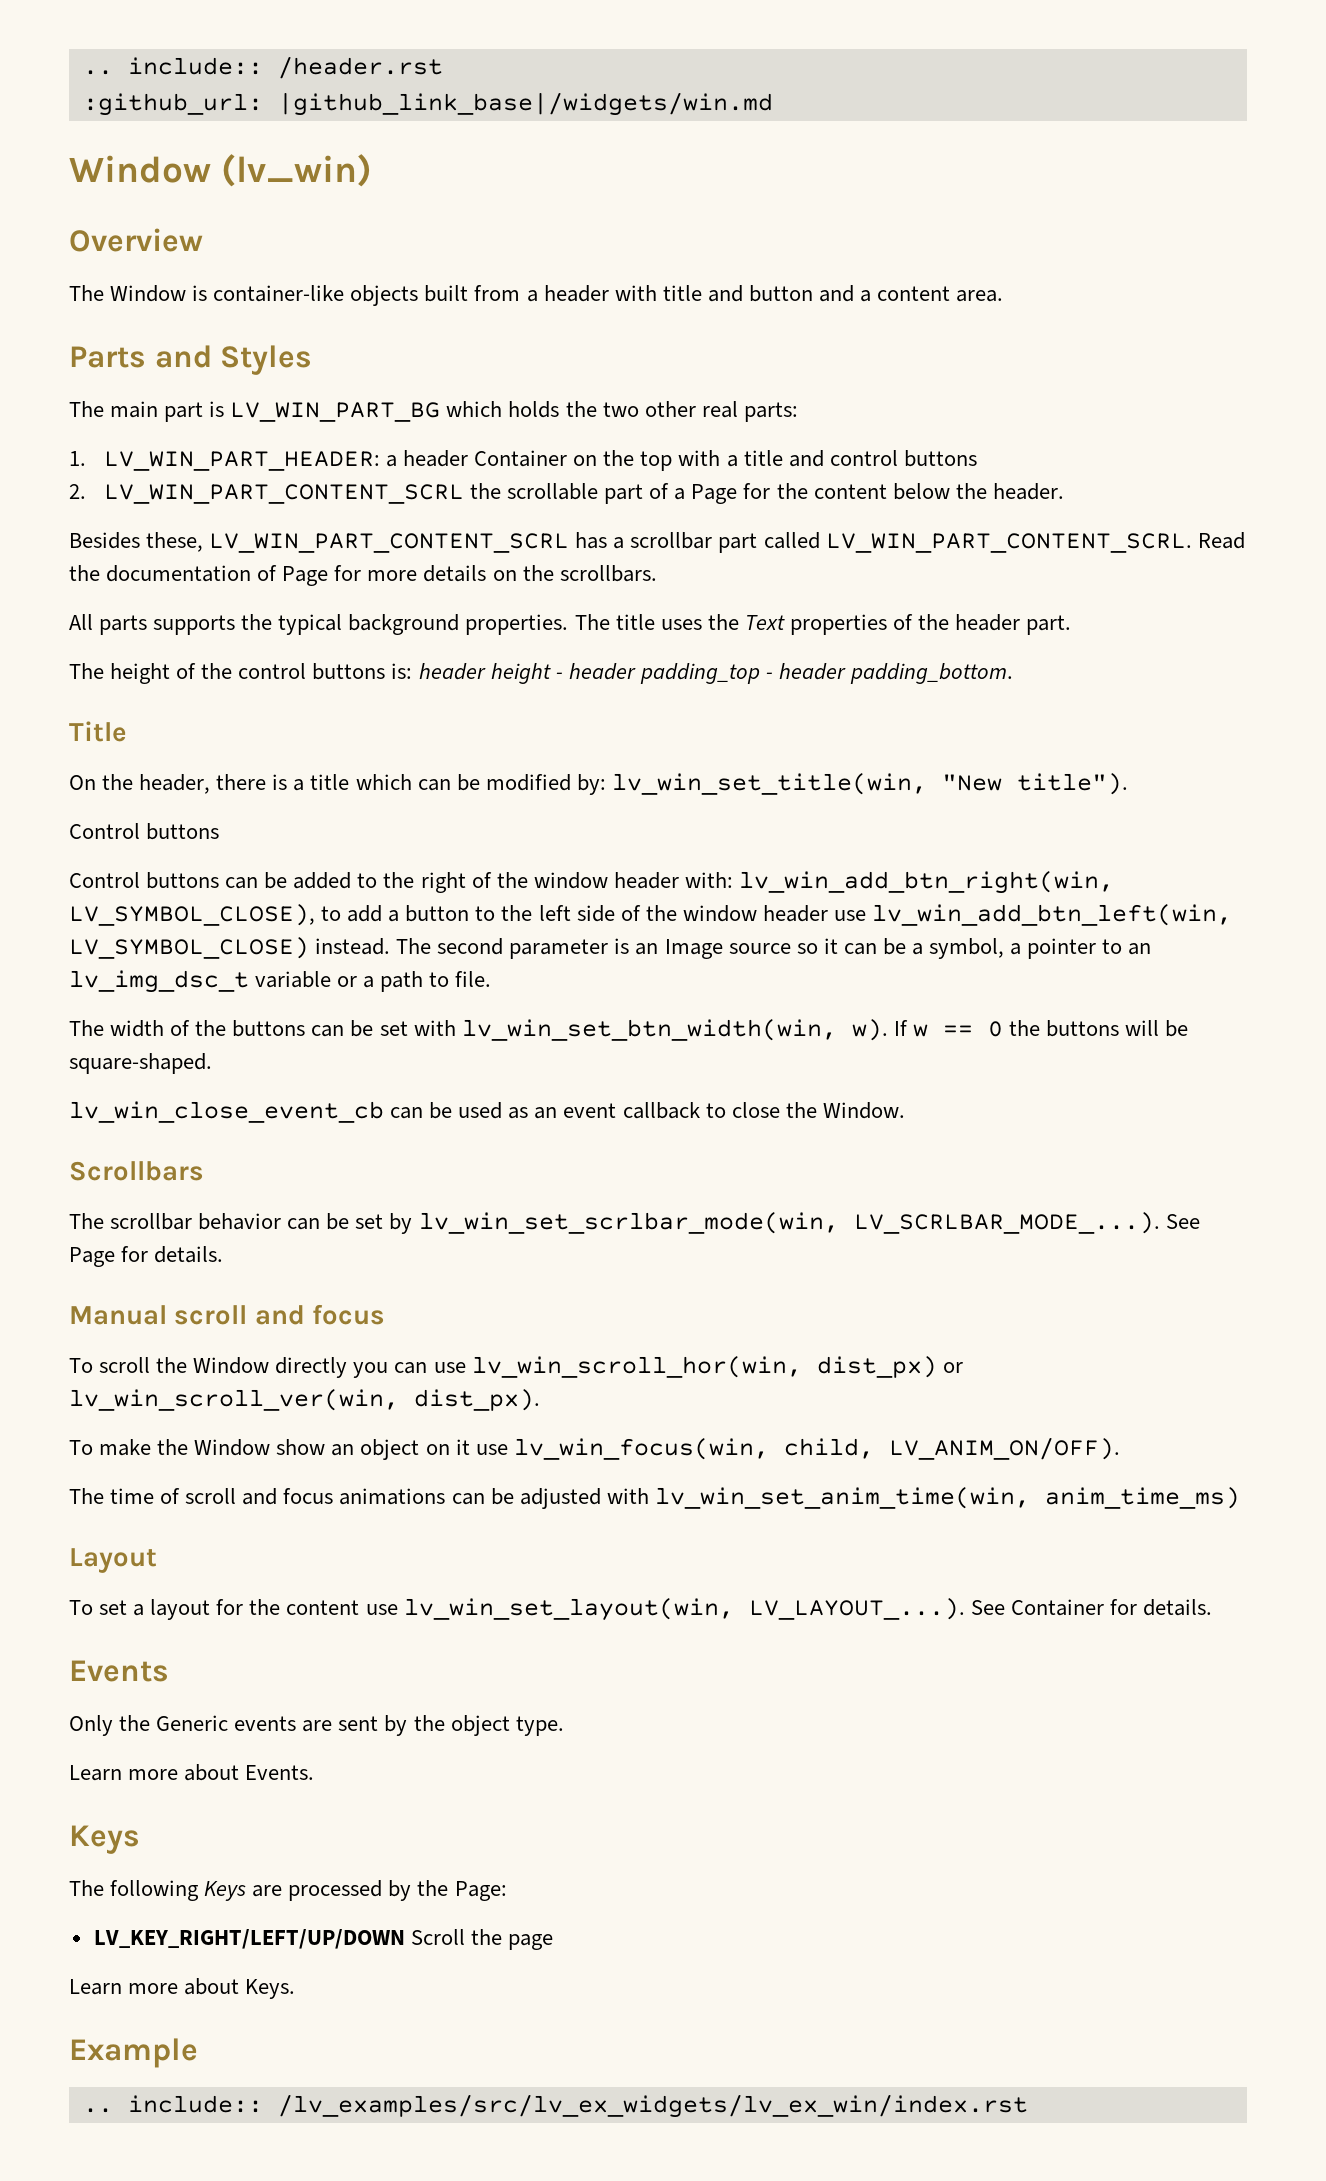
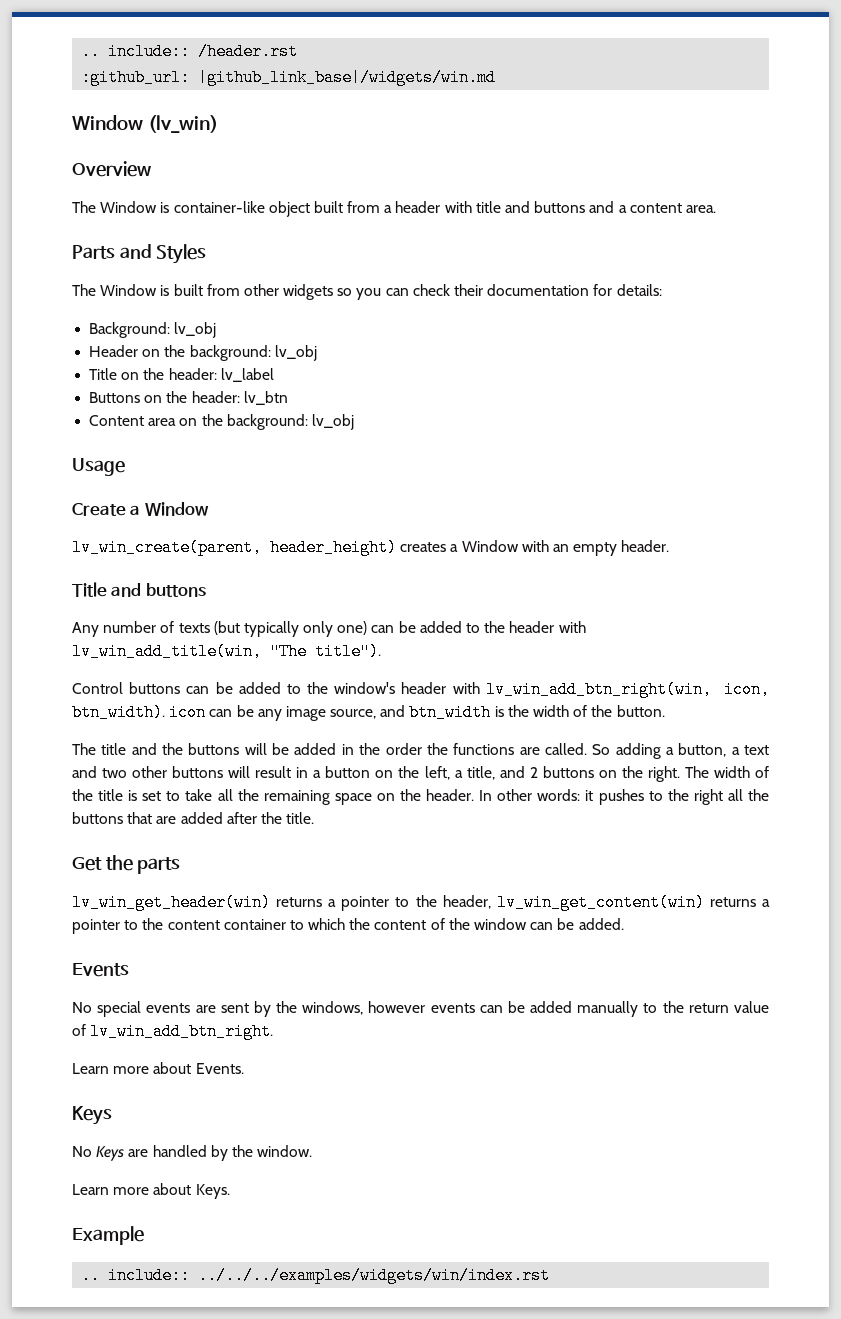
[350,285,419,306] objects -> [268,201,310,217] object
[748,285,813,302] button -> [534,201,586,213] buttons
[110,401,798,422] [69,450,977,471] [69,483,1064,504] [69,532,1245,553] [69,565,657,586] [69,614,1072,635] [69,663,1014,684] [69,721,127,742] [69,773,1002,795] main part is LV_WIN_PART_BG which holds the two other real parts: // 1. LV_WIN_PART_HEADER: a header Container on the top with a title and control buttons // 2. LV_WIN_PART_CONTENT_SCRL the scrollable part of a Page for the content below the header. // Besides these, LV_WIN_PART_CONTENT_SCRL has a scrollbar part called LV_WIN_PART_CONTENT_SCRL. Read the documentation of Page for more details on the scrollbars. // All parts supports the typical background properties. The title uses the Text properties of the header part. // The height of the control buttons is: header height - header padding_top - header padding_bottom. // Title // On the header, there is a title which can be modified by: lv_win_set_title(win, "New -> [100,284,662,300] [89,322,217,338] [89,345,317,361] [89,368,274,382] [89,391,288,405] [89,414,354,430] [72,458,125,476] [72,502,209,516] [72,539,670,556] [72,582,206,597] [72,621,586,637] [72,643,307,660] Window is built from other widgets so you can check their documentation for details: // Background: lv_obj // Header on the background: lv_obj // Title on the header: lv_label // Buttons on the header: lv_btn // Content area on the background: lv_obj // Usage // Create a Window // lv_win_create(parent, header_height) creates a Window with an empty header. // Title and buttons // Any number of texts (but typically only one) can be added to the header with lv_win_add_title(win, "The
[69,871,1114,894] [69,904,1233,926] [69,937,1152,959] [69,970,492,993] [69,1019,1189,1041] [69,1053,212,1074] [69,1101,905,1123] [69,1161,204,1181] [69,1212,1200,1234] [69,1246,224,1267] [69,1304,386,1325] [69,1356,963,1378] [69,1389,540,1411] [69,1437,1120,1460] [69,1487,1240,1509] [69,1548,157,1573] [69,1598,1212,1621] [69,1660,169,1682] [69,1715,229,1736] // Control buttons can be added to the right of the window header with: lv_win_add_btn_right(win, LV_SYMBOL_CLOSE), to add a button to the left side of the window header use lv_win_add_btn_left(win, LV_SYMBOL_CLOSE) instead. The second parameter is an Image source so it can be a symbol, a pointer to an lv_img_dsc_t variable or a path to file. // The width of the buttons can be set with lv_win_set_btn_width(win, w). If w == 0 the buttons will be square-shaped. // lv_win_close_event_cb can be used as an event callback to close the Window. // Scrollbars // The scrollbar behavior can be set by lv_win_set_scrlbar_mode(win, LV_SCRLBAR_MODE_...). See Page for details. // Manual scroll and focus // To scroll the Window directly you can use lv_win_scroll_hor(win, dist_px) or lv_win_scroll_ver(win, dist_px). // To make the Window show an object on it use lv_win_focus(win, child, LV_ANIM_ON/OFF). // The time of scroll and focus animations can be adjusted with lv_win_set_anim_time(win, anim_time_ms) // Layout // To set a layout for the content use lv_win_set_layout(win, LV_LAYOUT_...). See Container for details. // Events // Only the Generic -> [186,681,770,698] [72,704,665,721] [72,743,770,759] [72,766,769,782] [72,789,769,805] [72,812,315,824] [72,855,181,874] [72,894,771,911] [72,918,624,934] [72,963,129,977] [72,1001,142,1017] can be added to the window's header with lv_win_add_btn_right(win, icon, btn_width). icon can be any image source, and btn_width is the width of the button. // The title and the buttons will be added in the order the functions are called. So adding a button, a text and two other buttons will result in a button on the left, a title, and 2 buttons on the right. The width of the title is set to take all the remaining space on the header. In other words: it pushes to the right all the buttons that are added after the title. // Get the parts // lv_win_get_header(win) returns a pointer to the header, lv_win_get_content(win) returns a pointer to the content container to which the content of the window can be added. // Events // No special
[450,1715,564,1736] object type. -> [302,1001,769,1017] [72,1023,274,1040] windows, however events can be added manually to the return value of lv_win_add_btn_right.
[69,1880,200,1901] The following -> [72,1146,92,1157] No
[288,1880,507,1901] [93,1929,553,1950] processed by the Page: // LV_KEY_RIGHT/LEFT/UP/DOWN Scroll the page -> [152,1145,313,1161] handled by the window.
[277,2094,1028,2118] /lv_examples/src/lv_ex_widgets/lv_ex_win/index.rst -> [198,1267,551,1284] ../../../examples/widgets/win/index.rst

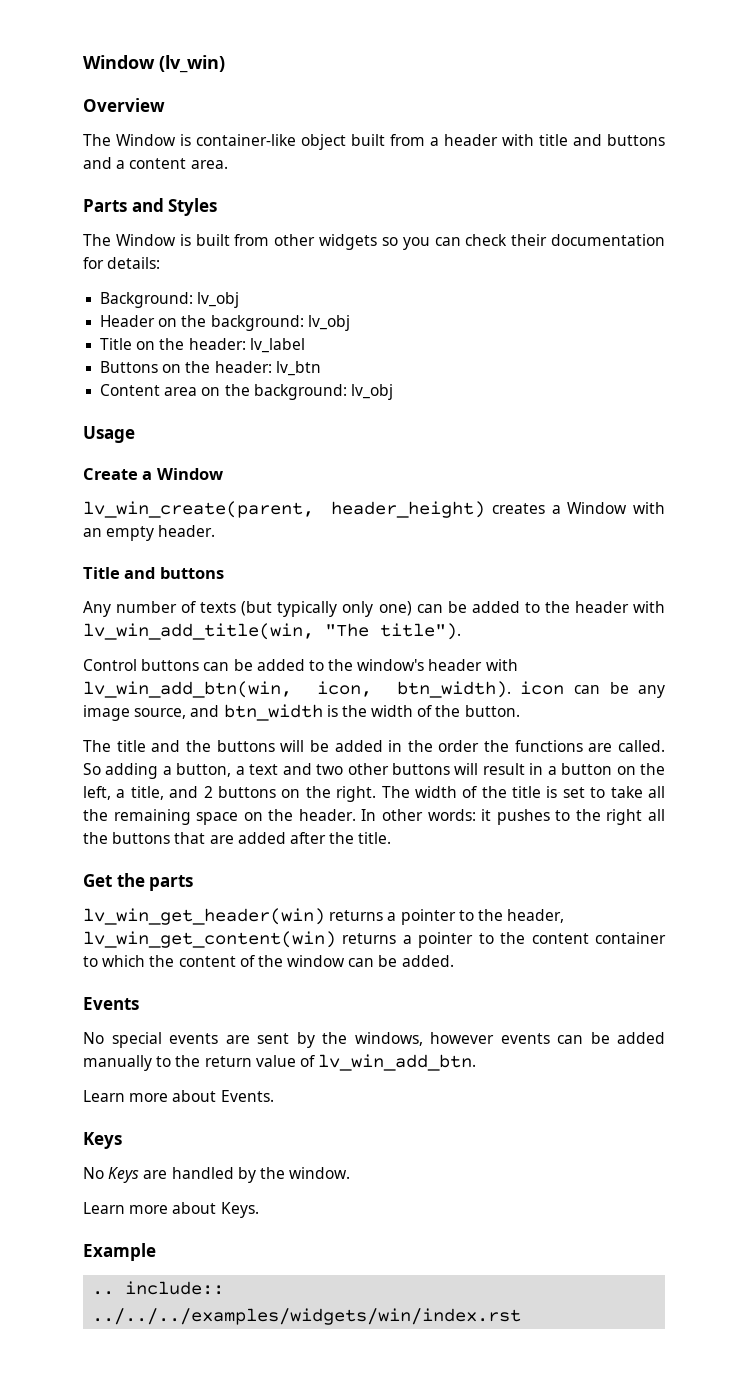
[81,43,299,60] [81,69,497,86] .. include:: /header.rst // :github_url: |github_link_base|/widgets/win.md // -> (83, 62) none
[485,681,712,698] lv_win_add_btn_right(win, -> [83,681,292,698] lv_win_add_btn(win,
[90,1023,274,1040] lv_win_add_btn_right. -> [318,1054,477,1071] lv_win_add_btn.

